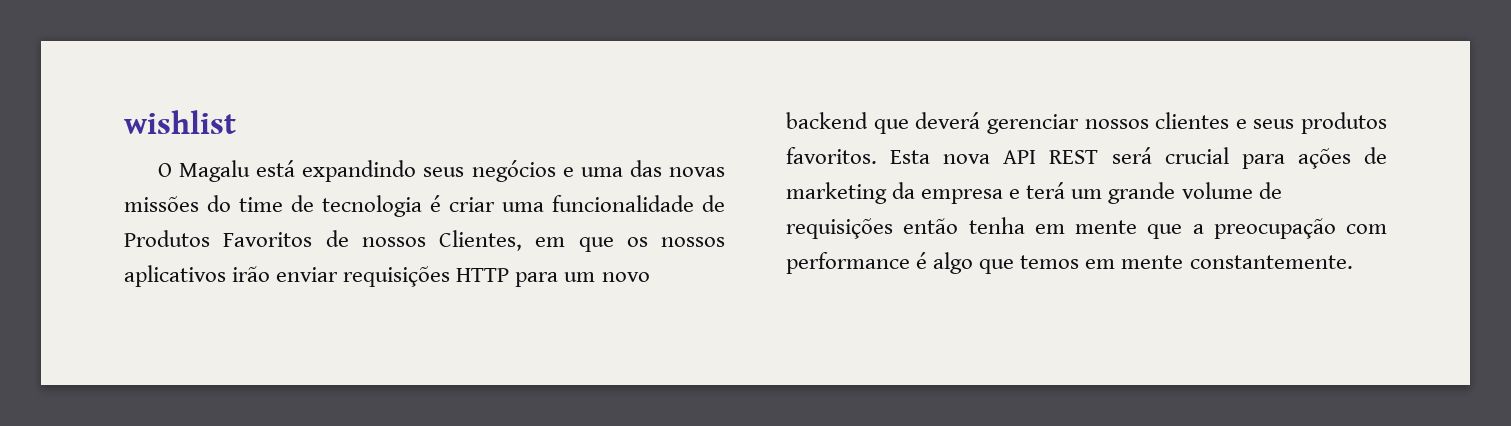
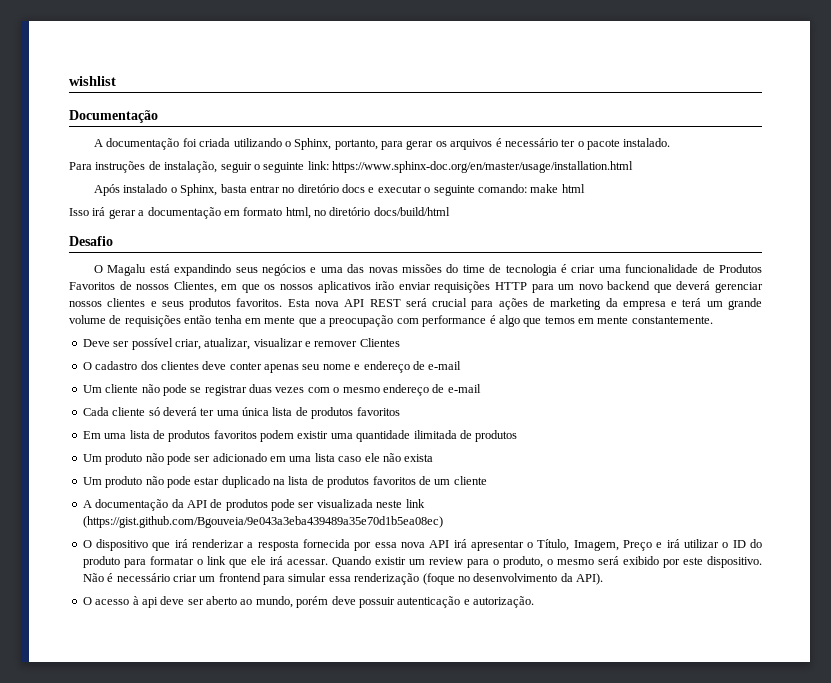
(236, 122) none -> [69,110,158,123] [94,138,671,150] [69,161,633,173] [94,184,585,196] [69,207,450,219] [69,236,113,246] // Documentação // A documentação foi criada utilizando o Sphinx, portanto, para gerar os arquivos é necessário ter o pacote instalado. // Para instruções de instalação, seguir o seguinte link: https://www.sphinx-doc.org/en/master/usage/installation.html // Após instalado o Sphinx, basta entrar no diretório docs e executar o seguinte comando: make html // Isso irá gerar a documentação em formato html, no diretório docs/build/html // Desafio
(1353, 262) none -> [82,338,400,350] [82,361,462,373] [82,384,481,396] [82,407,400,419] [82,430,518,442] [82,453,434,465] [82,476,487,488] [82,499,425,511] [82,516,443,528] [82,539,763,551] [82,556,762,568] [82,573,603,585] [82,596,534,608] // Deve ser possível criar, atualizar, visualizar e remover Clientes // O cadastro dos clientes deve conter apenas seu nome e endereço de e-mail // Um cliente não pode se registrar duas vezes com o mesmo endereço de e-mail // Cada cliente só deverá ter uma única lista de produtos favoritos // Em uma lista de produtos favoritos podem existir uma quantidade ilimitada de produtos // Um produto não pode ser adicionado em uma lista caso ele não exista // Um produto não pode estar duplicado na lista de produtos favoritos de um cliente // A documentação da API de produtos pode ser visualizada neste link (https://gist.github.com/Bgouveia/9e043a3eba439489a35e70d1b5ea08ec) // O dispositivo que irá renderizar a resposta fornecida por essa nova API irá apresentar o Título, Imagem, Preço e irá utilizar o ID do produto para formatar o link que ele irá acessar. Quando existir um review para o produto, o mesmo será exibido por este dispositivo. Não é necessário criar um frontend para simular essa renderização (foque no desenvolvimento da API). // O acesso à api deve ser aberto ao mundo, porém deve possuir autenticação e autorização.

